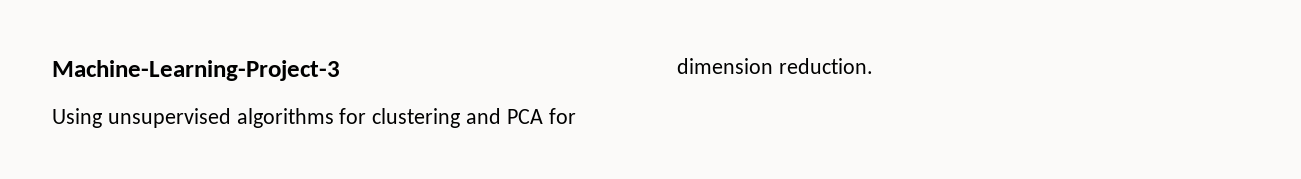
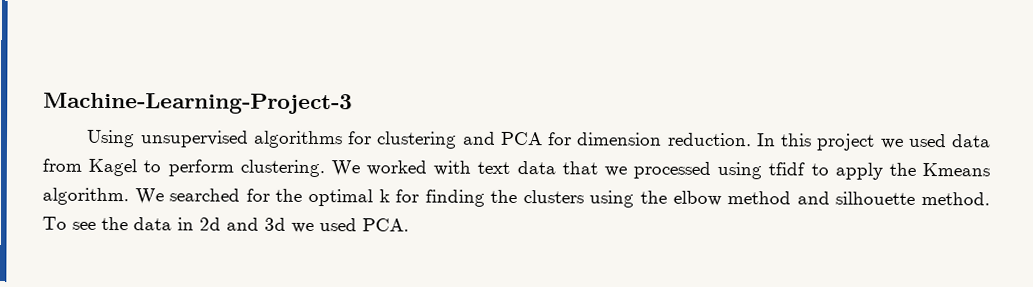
(873, 66) none -> [755,133,991,151] [42,158,990,180] [42,187,991,208] [42,216,409,234] In this project we used data from Kagel to perform clustering. We worked with text data that we processed using tfidf to apply the Kmeans algorithm. We searched for the optimal k for finding the clusters using the elbow method and silhouette method. To see the data in 2d and 3d we used PCA.

